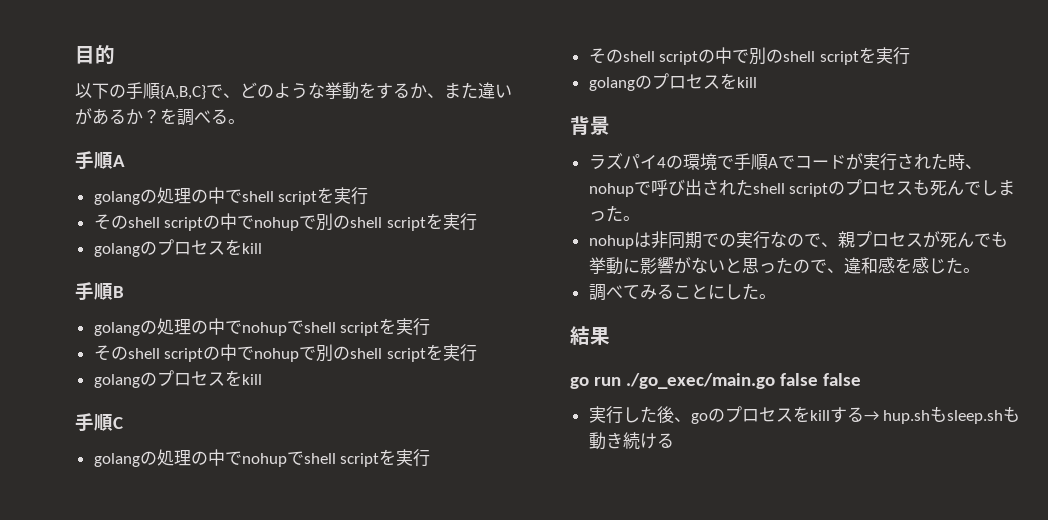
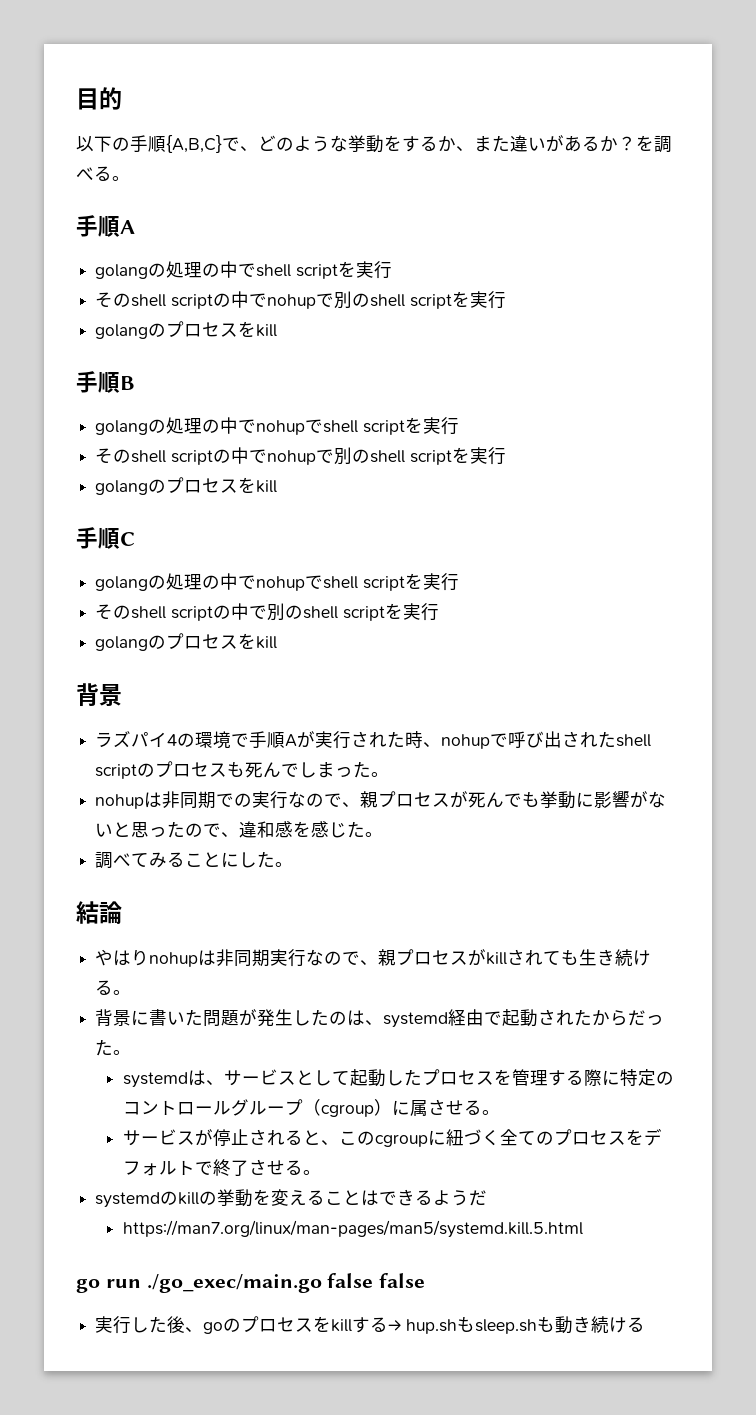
[777,155,846,169] でコード -> (298, 740) none
[590,327,610,345] 果 -> [99,901,122,924] [95,949,652,967] [95,980,132,995] [95,1009,665,1028] [95,1039,132,1056] [123,1069,675,1088] [123,1099,501,1117] [123,1128,663,1147] [123,1159,322,1176] [95,1189,488,1208] [123,1220,584,1238] 論 // やはりnohupは非同期実行なので、親プロセスがkillされても生き続ける。 // 背景に書いた問題が発生したのは、systemd経由で起動されたからだった。 // systemdは、サービスとして起動したプロセスを管理する際に特定のコントロールグループ（cgroup）に属させる。 // サービスが停止されると、このcgroupに紐づく全てのプロセスをデフォルトで終了させる。 // systemdのkillの挙動を変えることはできるようだ // https://man7.org/linux/man-pages/man5/systemd.kill.5.html

